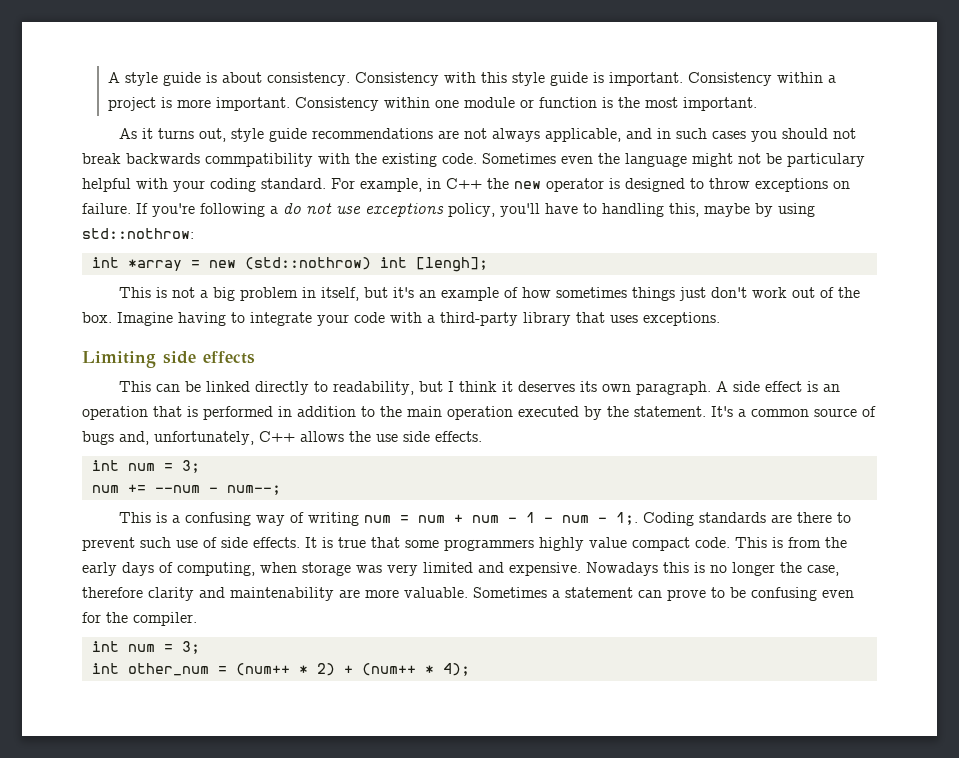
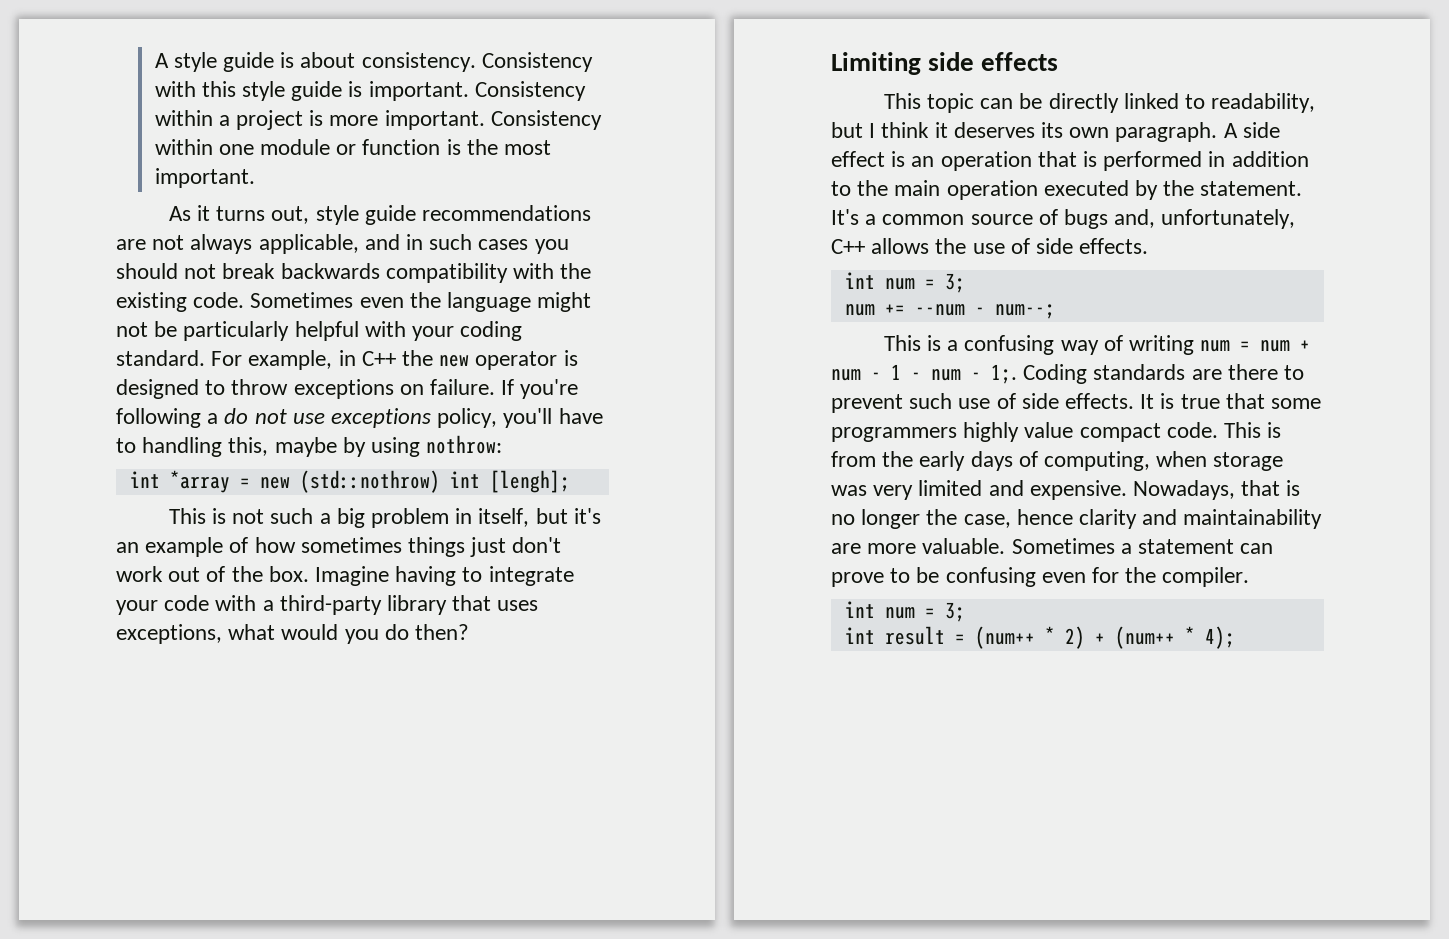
[205,153,313,167] commpatibility -> [385,263,508,283] compatibility
[787,153,865,167] particulary -> [183,321,290,341] particularly
[82,228,194,239] std::nothrow: -> [426,435,503,454] nothrow:
(196, 292) none -> [270,508,314,524] such
[643,312,720,326] exceptions. -> [116,624,470,644] exceptions, what would you do then?
(152, 386) none -> [926,93,974,113] topic
[206,381,310,395] linked directly -> [1048,93,1179,113] directly linked
(398, 438) none -> [1010,238,1030,254] of
[586,562,689,576] Nowadays this -> [1133,480,1281,500] Nowadays, that
[82,587,143,598] therefore -> [1016,509,1073,525] hence
[230,587,334,601] maintenability -> [1183,509,1323,529] maintainability
[127,663,209,676] other_num -> [884,626,945,645] result

